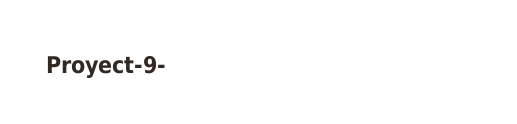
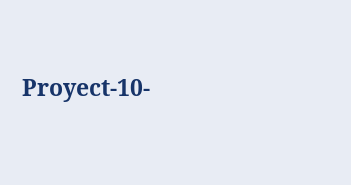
[46,55,166,78] Proyect-9- -> [22,79,150,102] Proyect-10-

